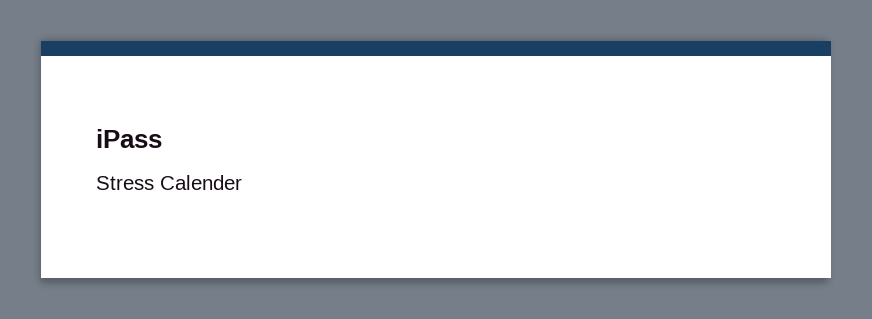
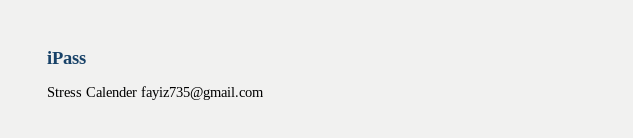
(242, 182) none -> [141,86,264,100] fayiz735@gmail.com

